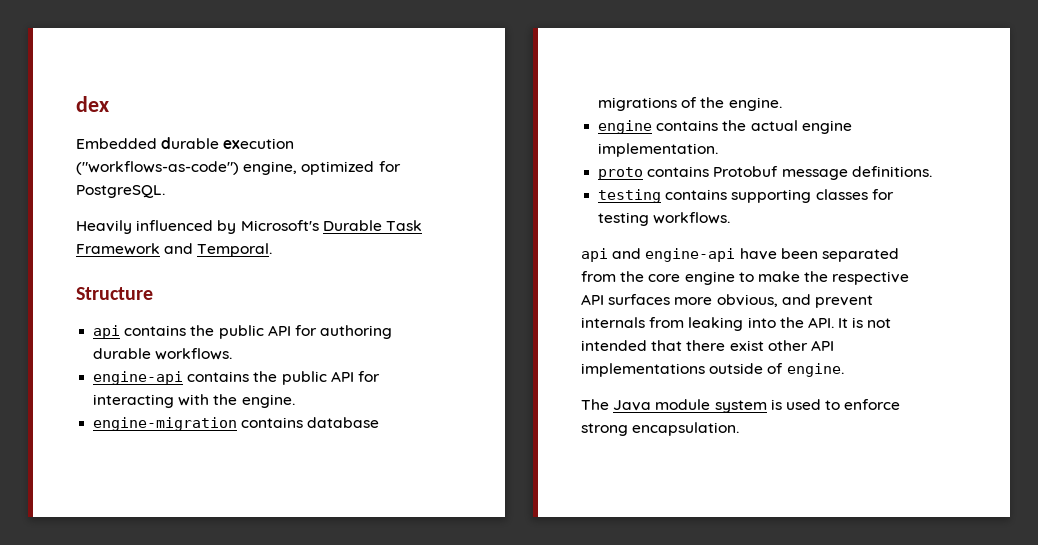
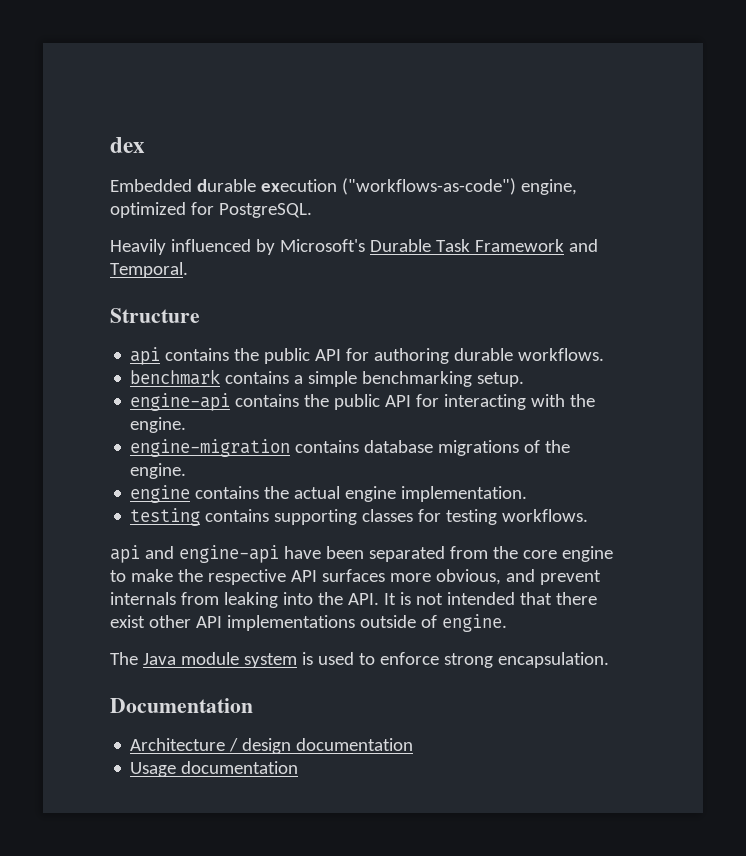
(233, 354) none -> [130,369,525,387] // benchmark contains a simple benchmarking setup.
[598,166,932,180] // proto contains Protobuf message definitions. -> (528, 494) none
(740, 429) none -> [110,698,253,713] [130,738,414,754] [130,761,299,777] // Documentation // Architecture / design documentation // Usage documentation

